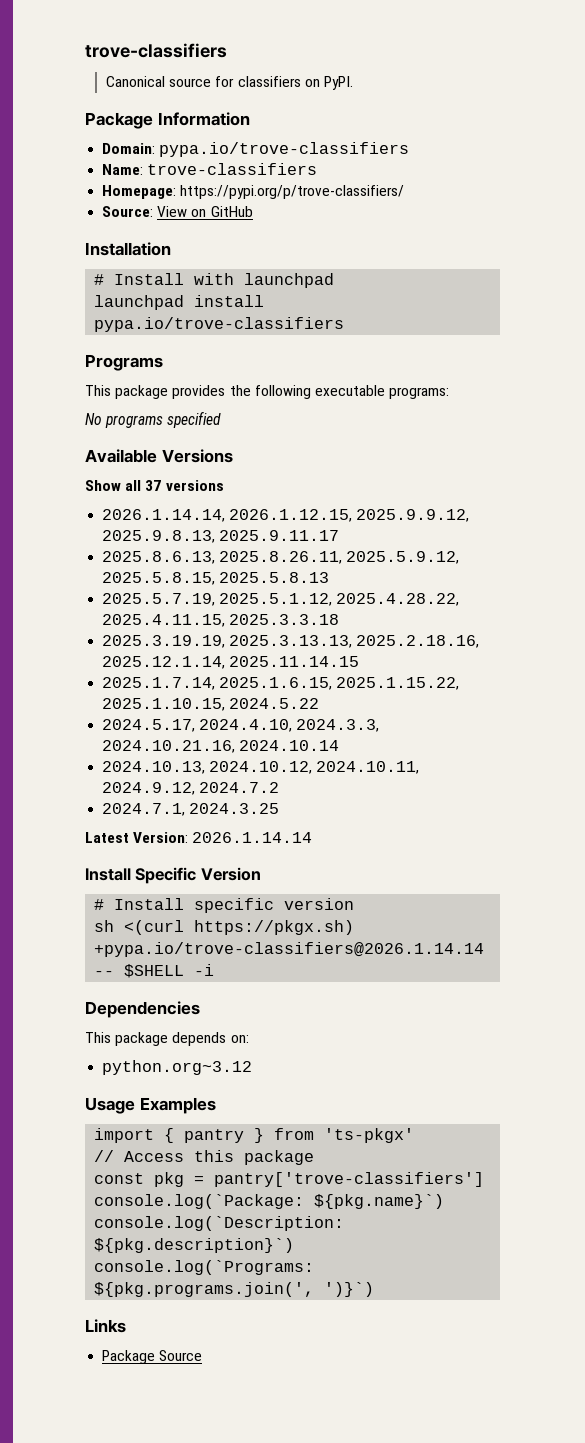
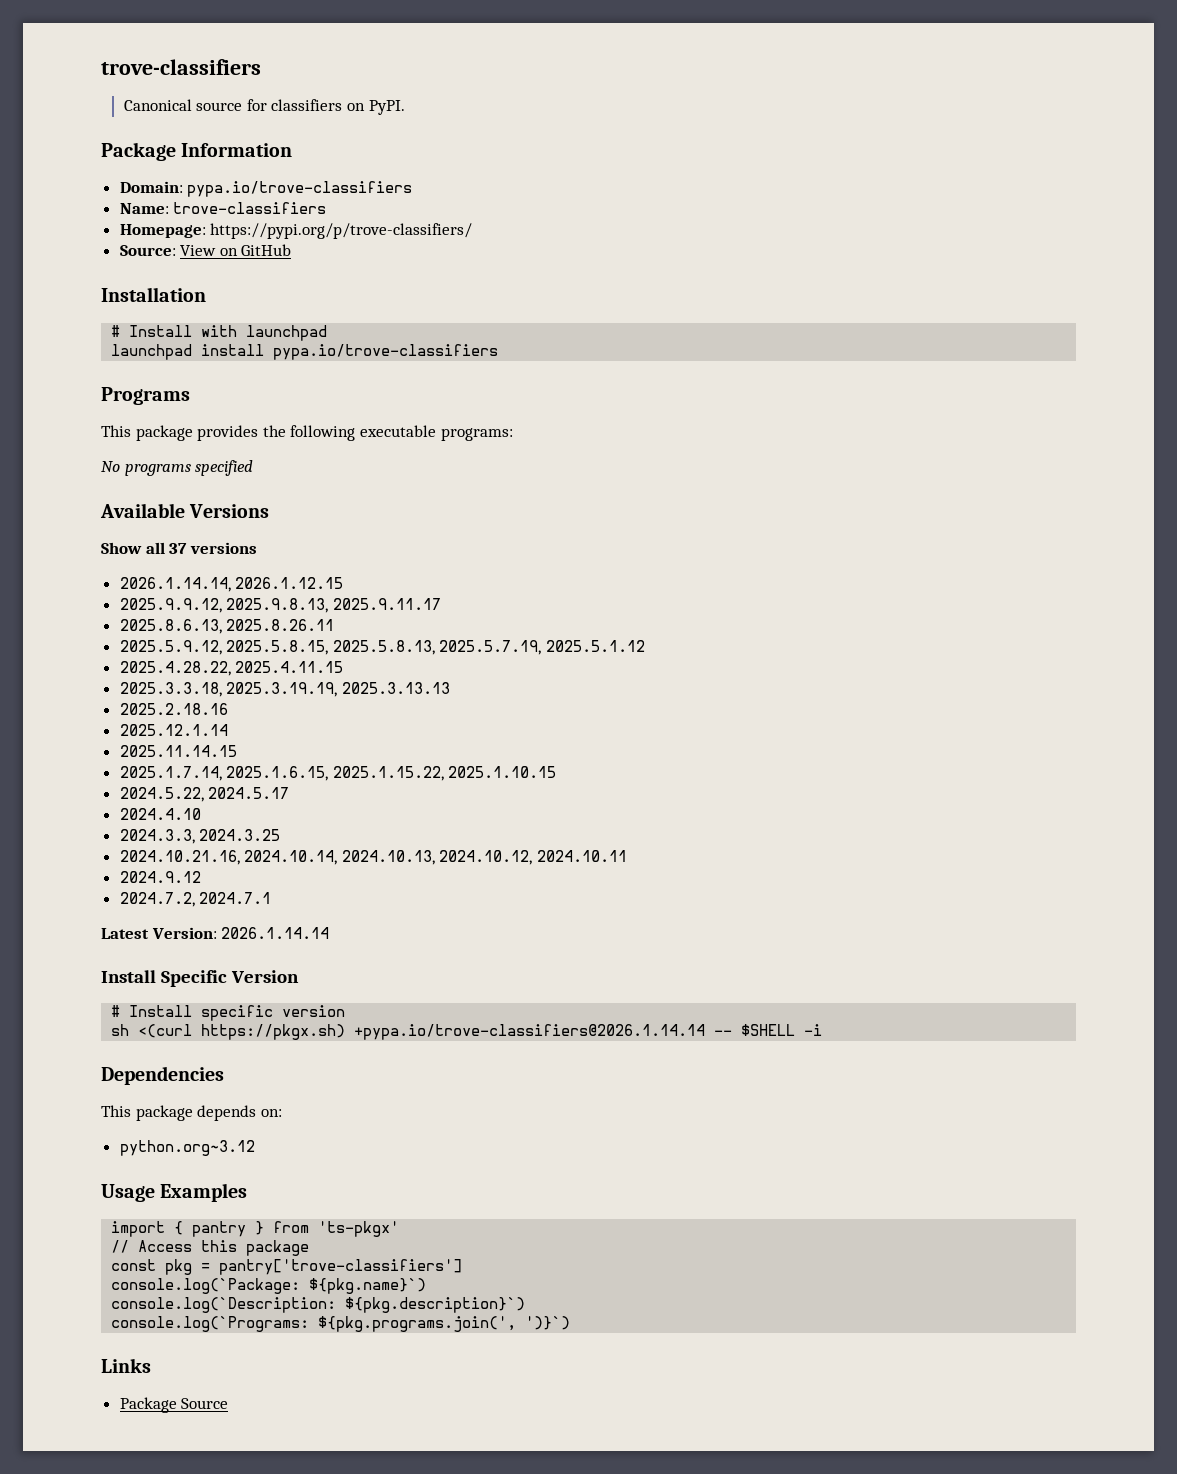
[229,509,353,522] 2026.1.12.15, -> [235,577,344,589] 2026.1.12.15 //
[219,551,343,564] 2025.8.26.11, -> [226,619,335,631] 2025.8.26.11 //
[219,572,330,583] [102,593,460,606] [102,614,340,627] [102,635,480,648] [102,656,360,669] [102,677,460,690] [102,698,320,711] [102,719,380,732] [102,740,340,753] [102,761,420,774] [102,782,280,795] [102,803,280,816] 2025.5.8.13 // 2025.5.7.19, 2025.5.1.12, 2025.4.28.22, 2025.4.11.15, 2025.3.3.18 // 2025.3.19.19, 2025.3.13.13, 2025.2.18.16, 2025.12.1.14, 2025.11.14.15 // 2025.1.7.14, 2025.1.6.15, 2025.1.15.22, 2025.1.10.15, 2024.5.22 // 2024.5.17, 2024.4.10, 2024.3.3, 2024.10.21.16, 2024.10.14 // 2024.10.13, 2024.10.12, 2024.10.11, 2024.9.12, 2024.7.2 // 2024.7.1, 2024.3.25 -> [332,640,646,655] [119,661,344,676] [119,682,450,697] [119,703,228,715] [119,724,228,736] [119,745,237,757] [119,766,557,781] [119,787,290,802] [119,808,201,820] [119,829,281,844] [119,850,628,865] [119,871,201,883] [119,892,272,907] 2025.5.8.13, 2025.5.7.19, 2025.5.1.12 // 2025.4.28.22, 2025.4.11.15 // 2025.3.3.18, 2025.3.19.19, 2025.3.13.13 // 2025.2.18.16 // 2025.12.1.14 // 2025.11.14.15 // 2025.1.7.14, 2025.1.6.15, 2025.1.15.22, 2025.1.10.15 // 2024.5.22, 2024.5.17 // 2024.4.10 // 2024.3.3, 2024.3.25 // 2024.10.21.16, 2024.10.14, 2024.10.13, 2024.10.12, 2024.10.11 // 2024.9.12 // 2024.7.2, 2024.7.1

